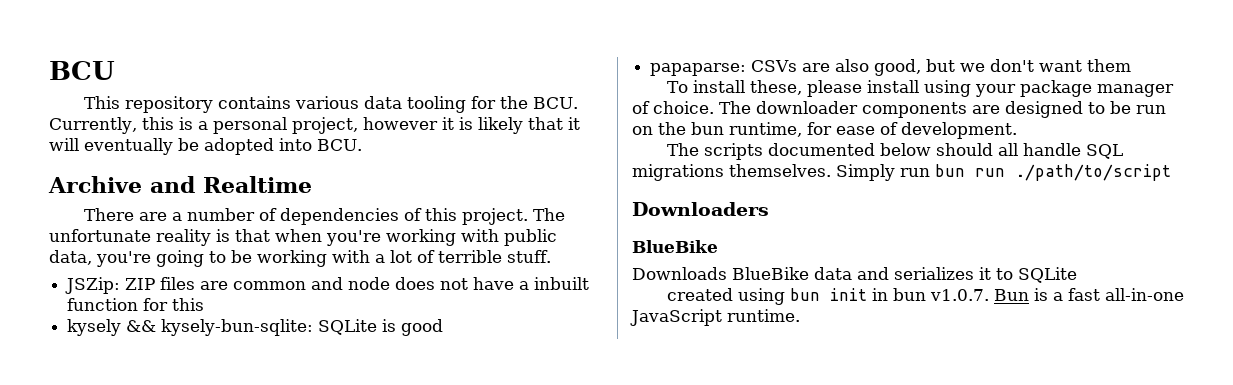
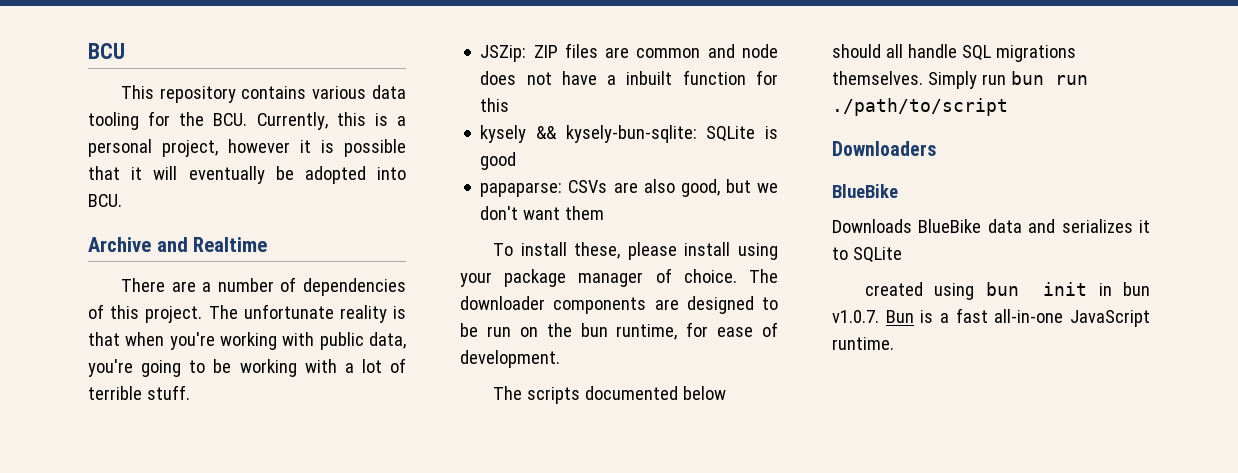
[477,117,523,134] likely -> [344,139,406,157] possible

